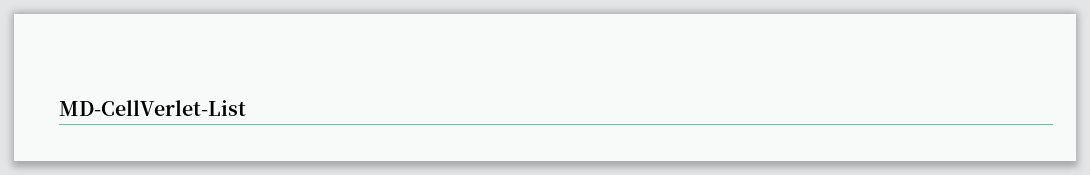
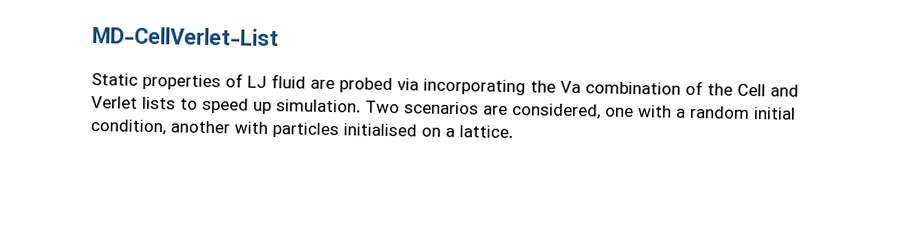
(246, 108) none -> [91,73,799,97] [91,96,796,120] [90,119,513,139] // Static properties of LJ fluid are probed via incorporating the Va combination of the Cell and Verlet lists to speed up simulation. Two scenarios are considered, one with a random initial condition, another with particles initialised on a lattice.

